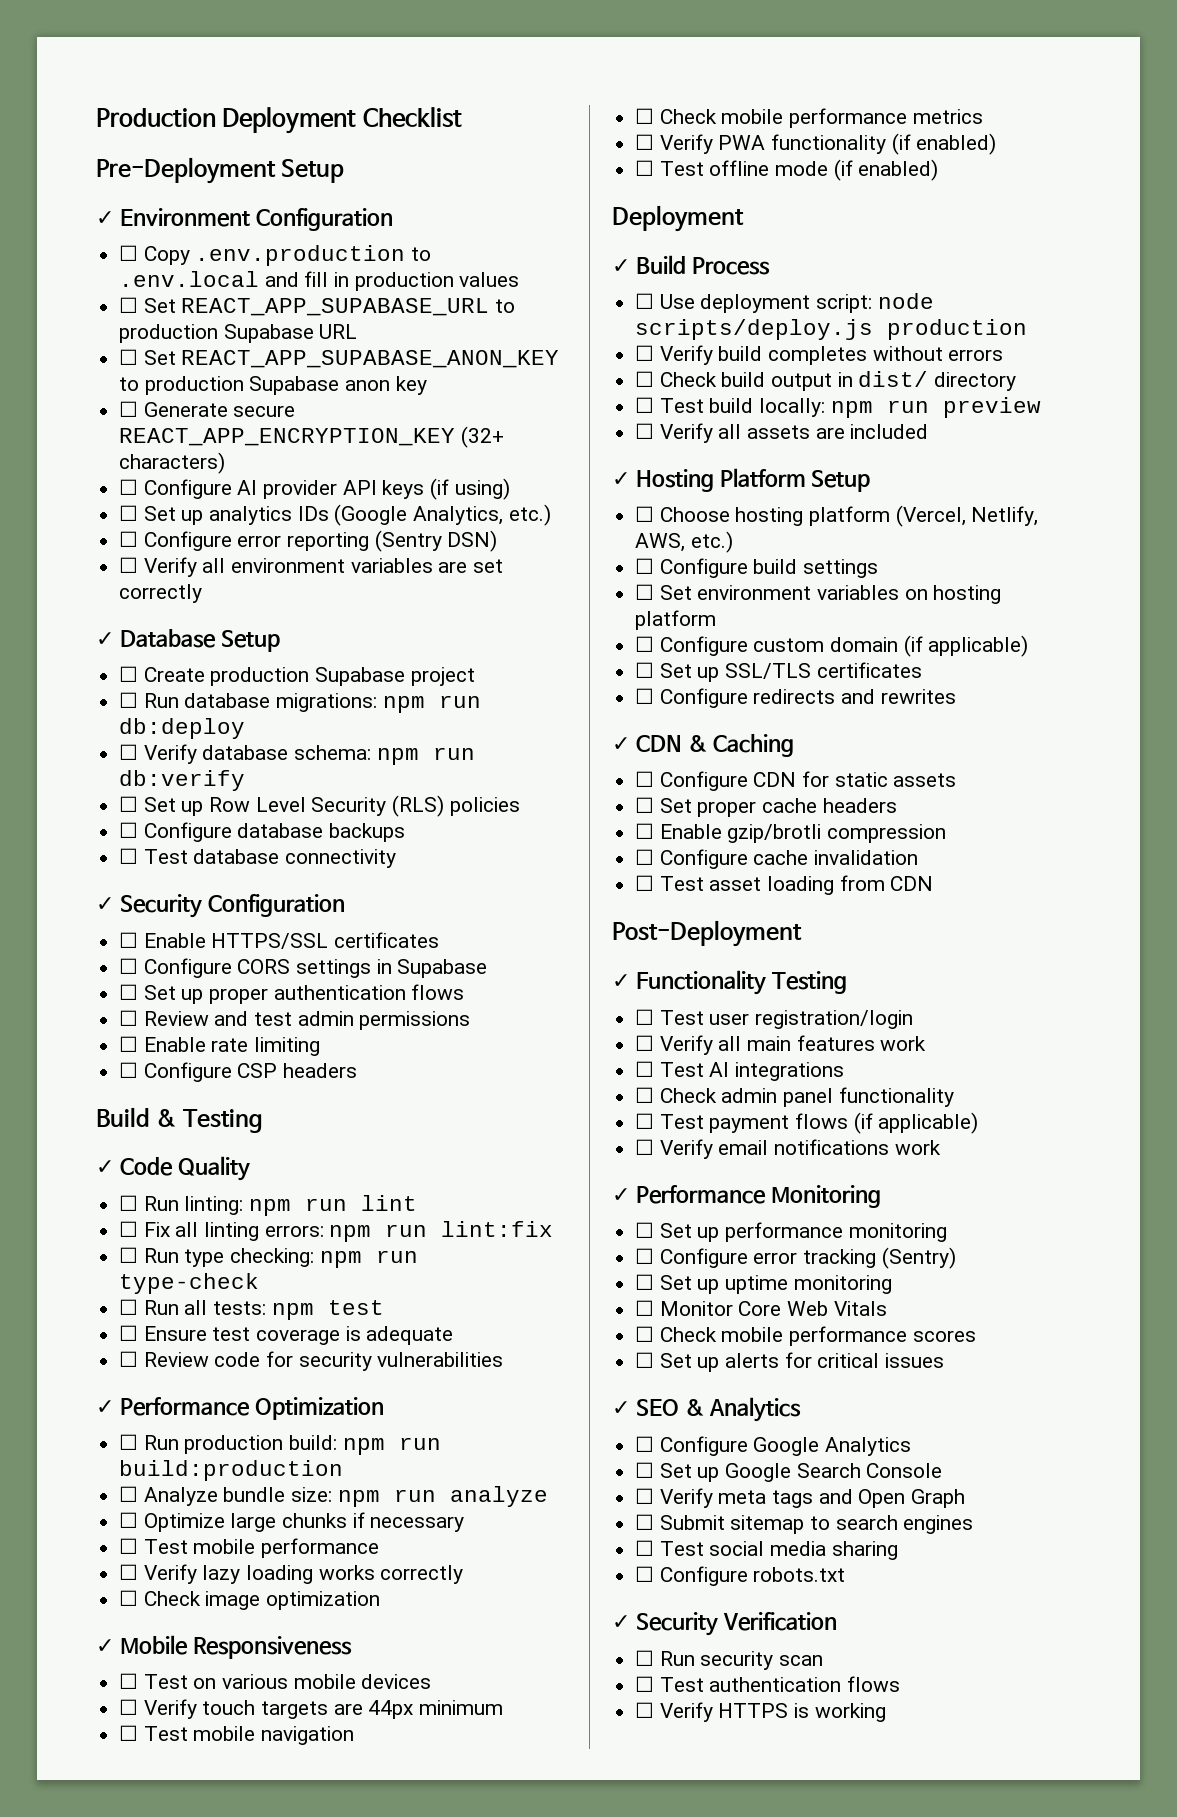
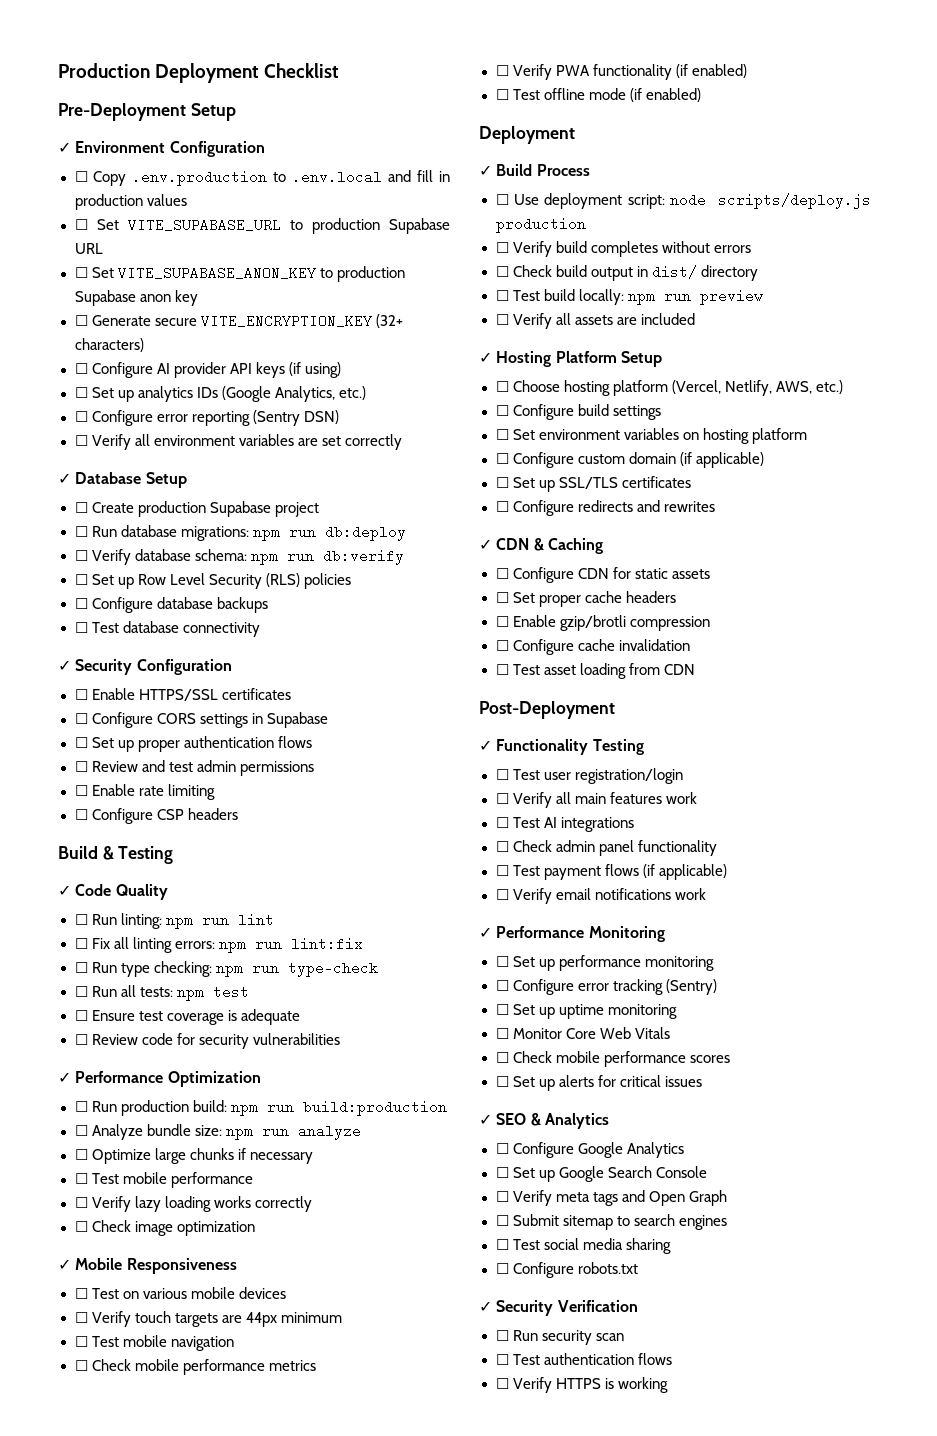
[181,298,490,316] REACT_APP_SUPABASE_URL -> [127,218,281,232] VITE_SUPABASE_URL
[181,350,560,368] REACT_APP_SUPABASE_ANON_KEY -> [117,266,316,280] VITE_SUPABASE_ANON_KEY
[119,428,456,446] REACT_APP_ENCRYPTION_KEY -> [200,314,372,328] VITE_ENCRYPTION_KEY

